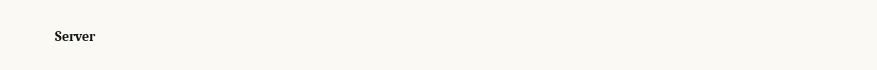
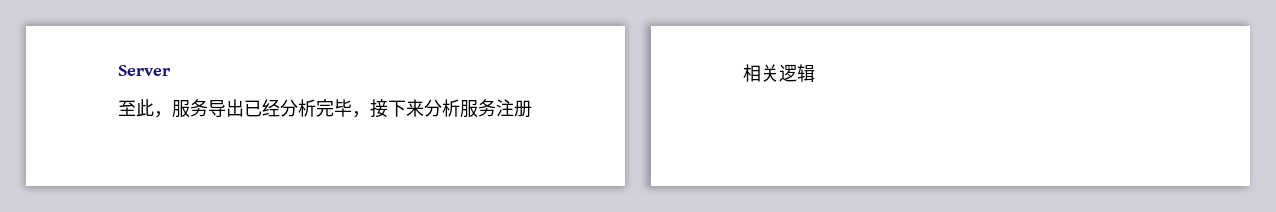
(96, 36) none -> [118,99,532,118] [743,64,815,82] // 至此，服务导出已经分析完毕，接下来分析服务注册相关逻辑

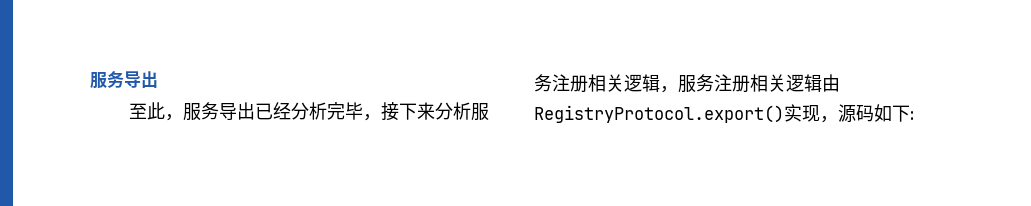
[118,65,171,76] Server -> [90,71,158,88] 服务导出
(815, 73) none -> [660,74,840,93] [534,104,914,123] ，服务注册相关逻辑由RegistryProtocol.export()实现，源码如下:

